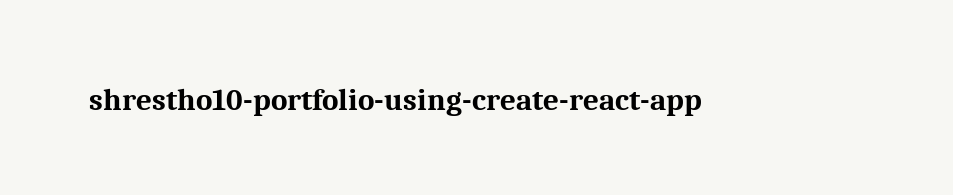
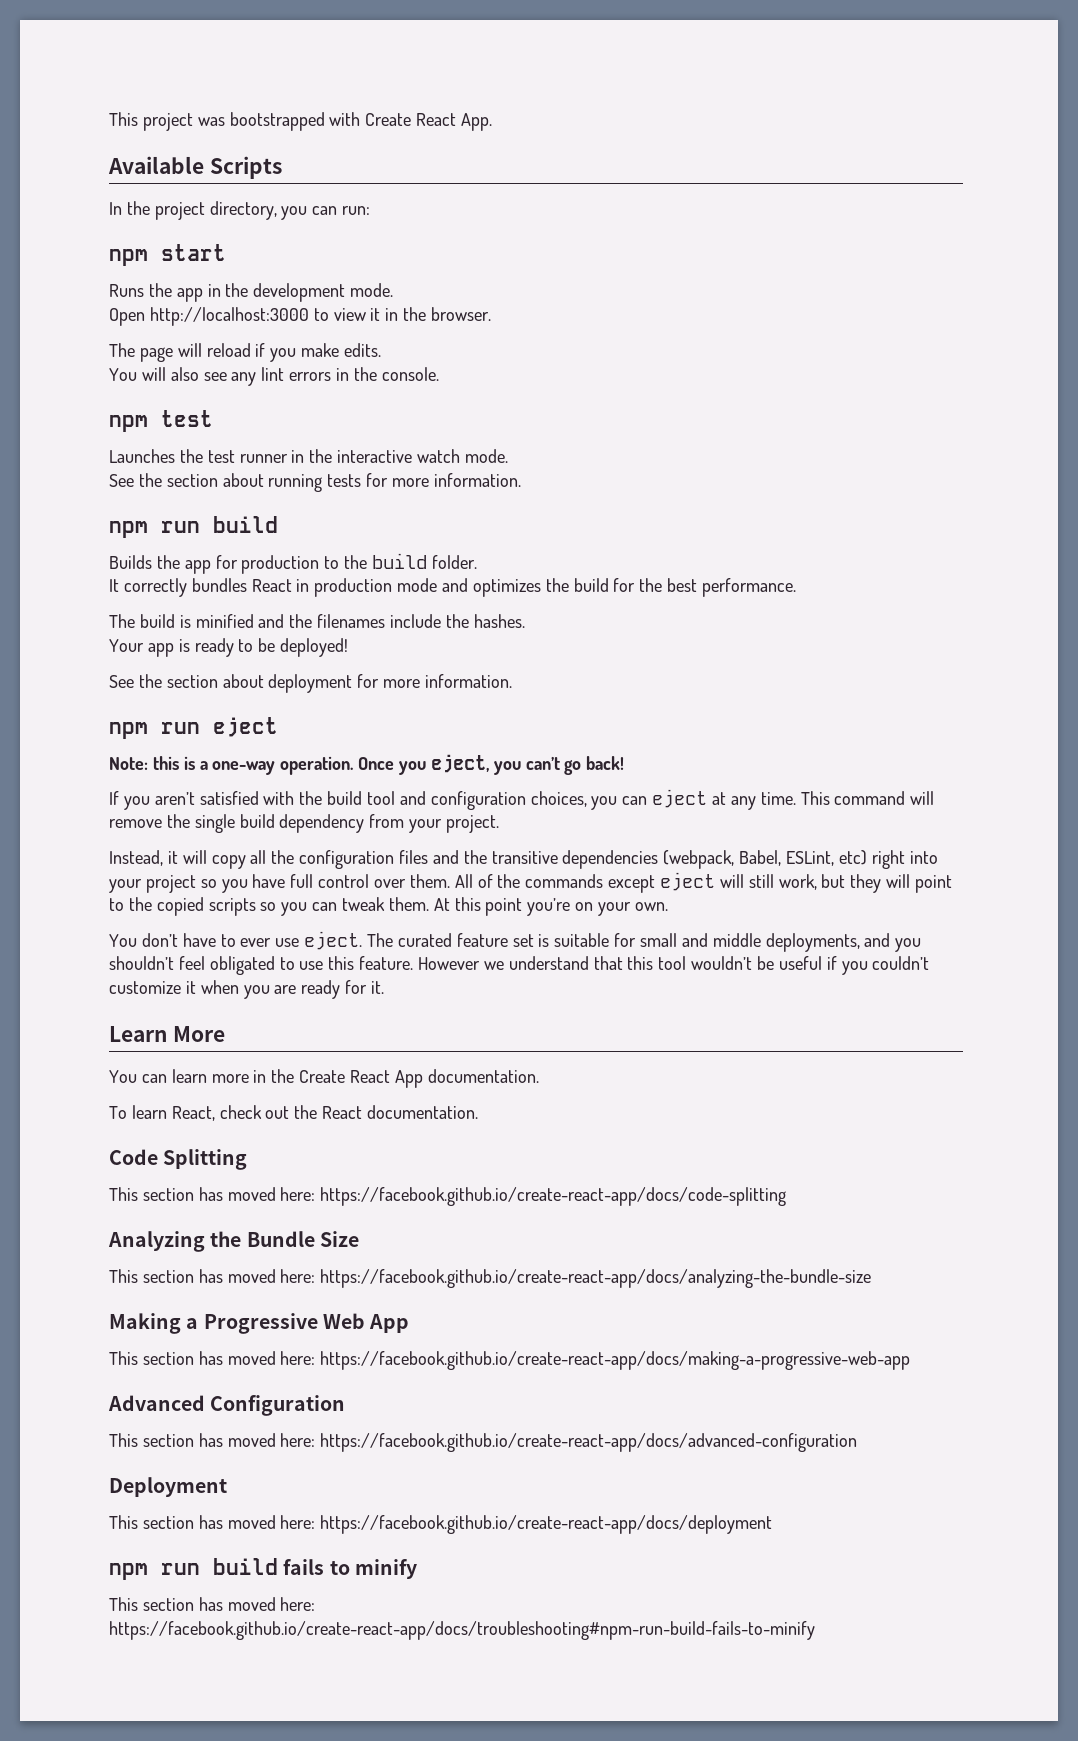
[89,88,702,116] shrestho10-portfolio-using-create-react-app -> [109,112,493,131] [108,156,282,179] [109,201,371,220] [109,244,226,266] [109,283,394,302] [109,307,491,326] [109,343,382,362] [109,367,439,386] [109,410,213,432] [109,449,508,463] [109,473,521,492] [109,516,278,538] [109,553,477,574] [109,578,797,597] [109,614,525,628] [109,638,349,657] [109,674,513,693] [109,717,278,739] [109,754,625,775] [109,789,935,810] [109,814,500,833] [109,850,938,869] [109,872,953,893] [109,897,668,916] [109,931,922,952] [109,956,930,975] [109,980,385,999] [109,1026,225,1042] [109,1069,539,1088] [109,1105,479,1121] [109,1149,248,1170] [109,1187,787,1206] [108,1231,359,1252] [109,1269,872,1288] [109,1313,410,1334] [109,1351,911,1370] [108,1395,346,1416] [109,1433,858,1452] [109,1477,227,1497] [109,1515,773,1534] [109,1558,417,1580] [109,1597,316,1611] [109,1621,815,1640] This project was bootstrapped with Create React App. // Available Scripts // In the project directory, you can run: // npm start // Runs the app in the development mode. // Open http://localhost:3000 to view it in the browser. // The page will reload if you make edits. // You will also see any lint errors in the console. // npm test // Launches the test runner in the interactive watch mode. // See the section about running tests for more information. // npm run build // Builds the app for production to the build folder. // It correctly bundles React in production mode and optimizes the build for the best performance. // The build is minified and the filenames include the hashes. // Your app is ready to be deployed! // See the section about deployment for more information. // npm run eject // Note: this is a one-way operation. Once you eject, you can’t go back! // If you aren’t satisfied with the build tool and configuration choices, you can eject at any time. This command will remove the single build dependency from your project. // Instead, it will copy all the configuration files and the transitive dependencies (webpack, Babel, ESLint, etc) right into your project so you have full control over them. All of the commands except eject will still work, but they will point to the copied scripts so you can tweak them. At this point you’re on your own. // You don’t have to ever use eject. The curated feature set is suitable for small and middle deployments, and you shouldn’t feel obligated to use this feature. However we understand that this tool wouldn’t be useful if you couldn’t customize it when you are ready for it. // Learn More // You can learn more in the Create React App documentation. // To learn React, check out the React documentation. // Code Splitting // This section has moved here: https://facebook.github.io/create-react-app/docs/code-splitting // Analyzing the Bundle Size // This section has moved here: https://facebook.github.io/create-react-app/docs/analyzing-the-bundle-size // Making a Progressive Web App // This section has moved here: https://facebook.github.io/create-react-app/docs/making-a-progressive-web-app // Advanced Configuration // This section has moved here: https://facebook.github.io/create-react-app/docs/advanced-configuration // Deployment // This section has moved here: https://facebook.github.io/create-react-app/docs/deployment // npm run build fails to minify // This section has moved here: https://facebook.github.io/create-react-app/docs/troubleshooting#npm-run-build-fails-to-minify

